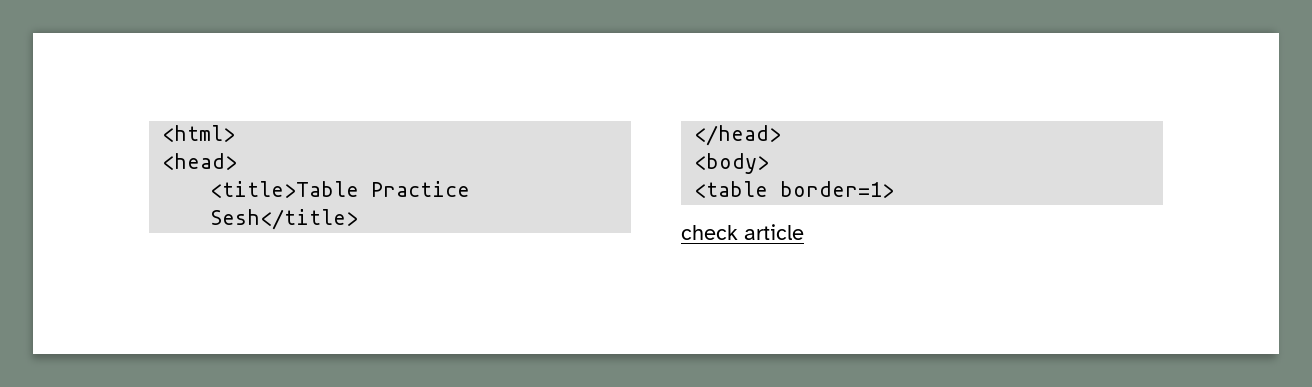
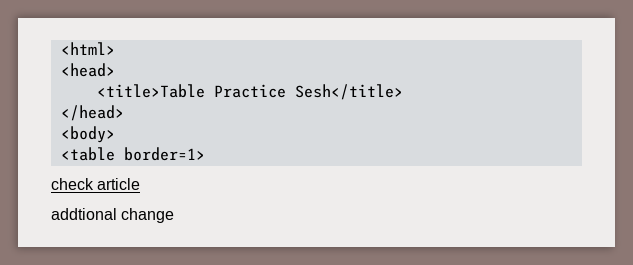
(804, 232) none -> [51,208,175,223] // addtional change

